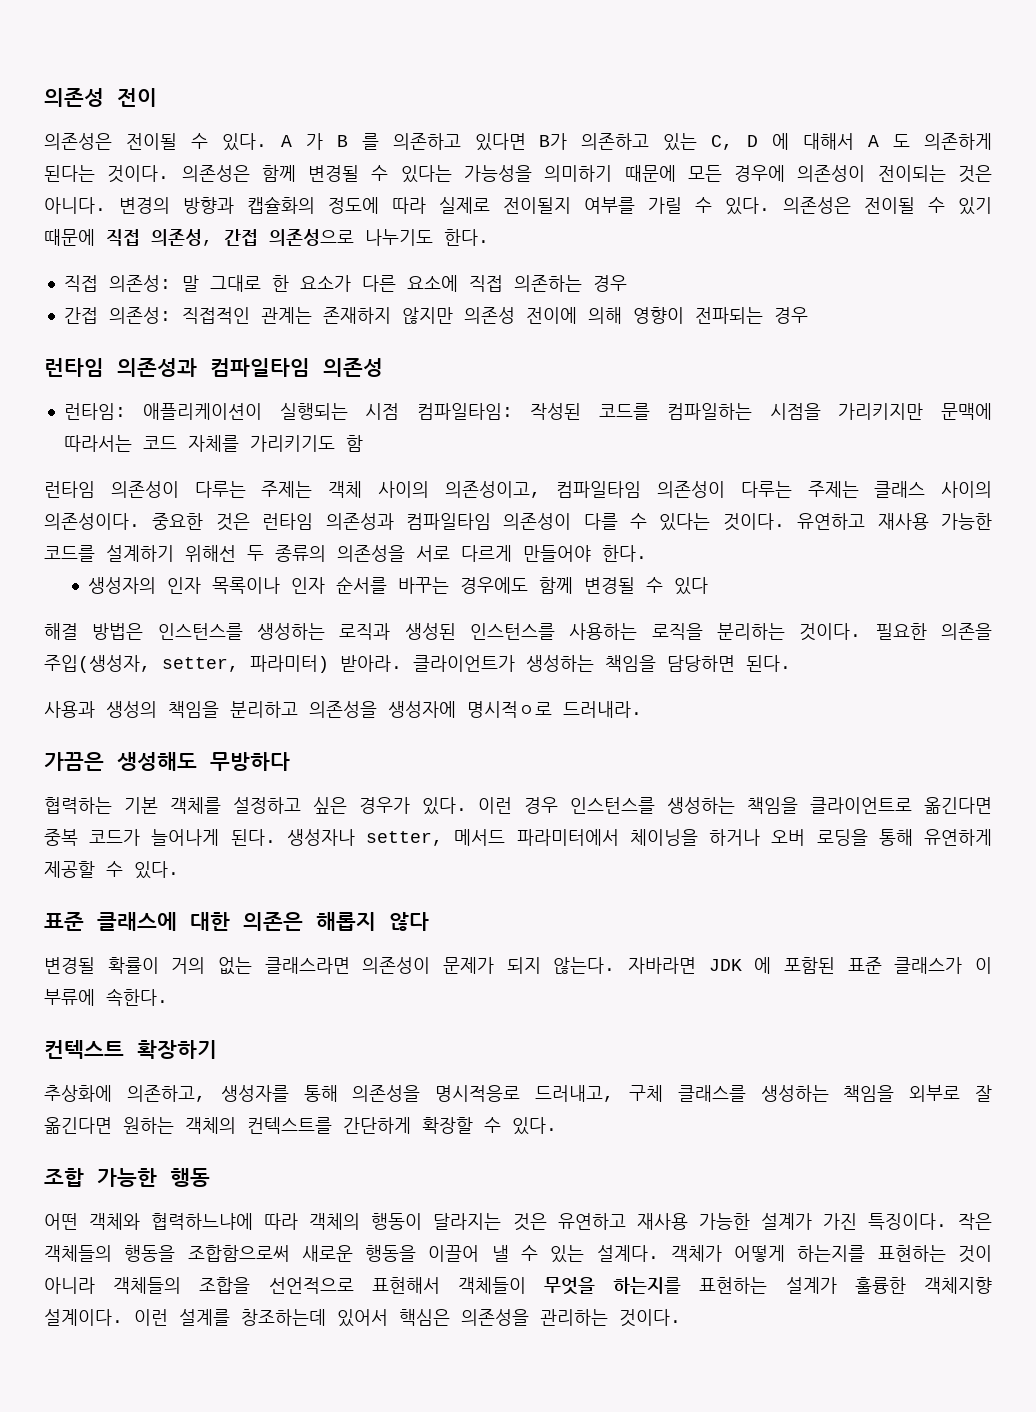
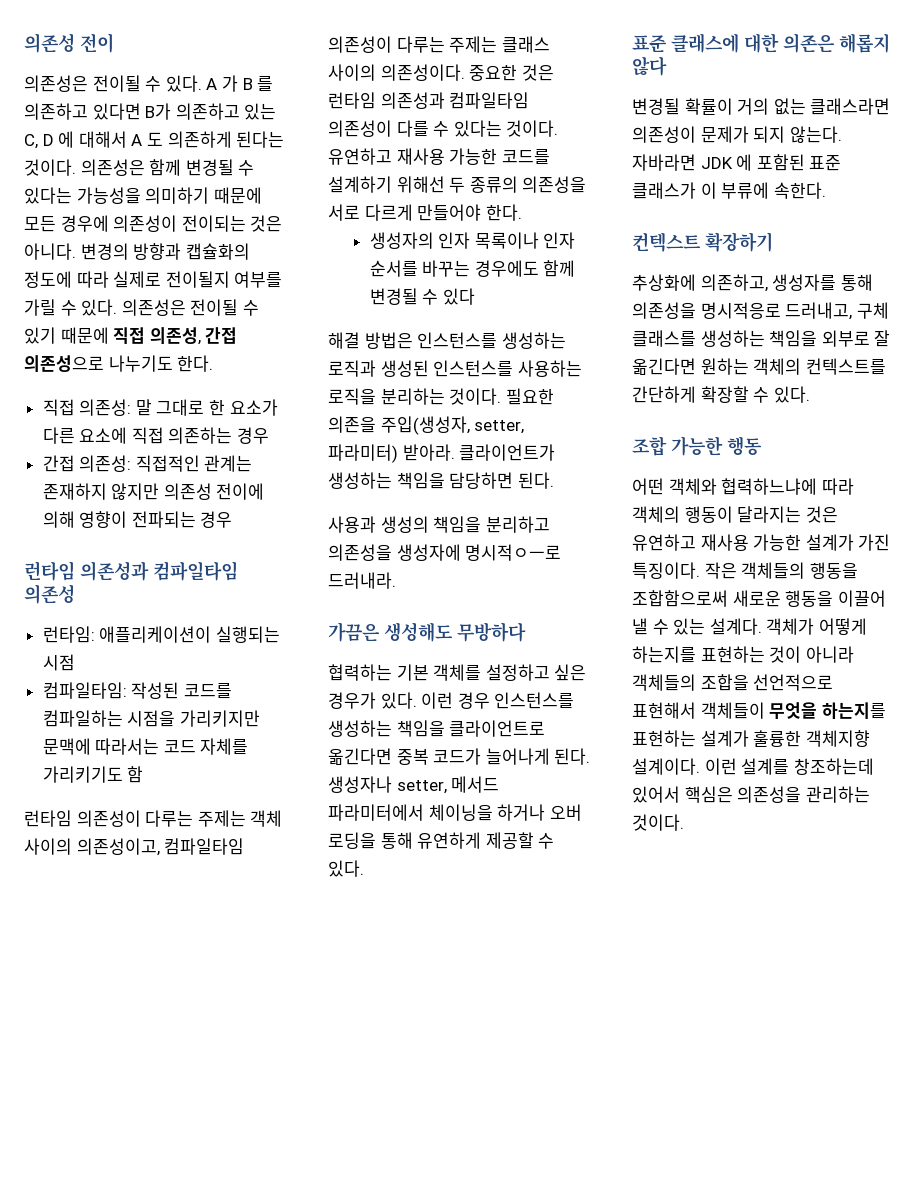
(400, 411) none -> (75, 662) //
[467,701,552,718] 명시적ㅇ로 -> [465,544,562,561] 명시적ㅇㅡ로

